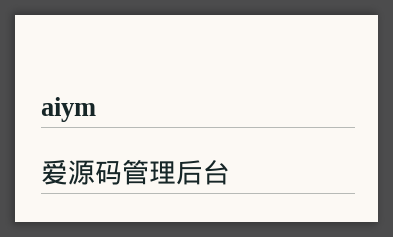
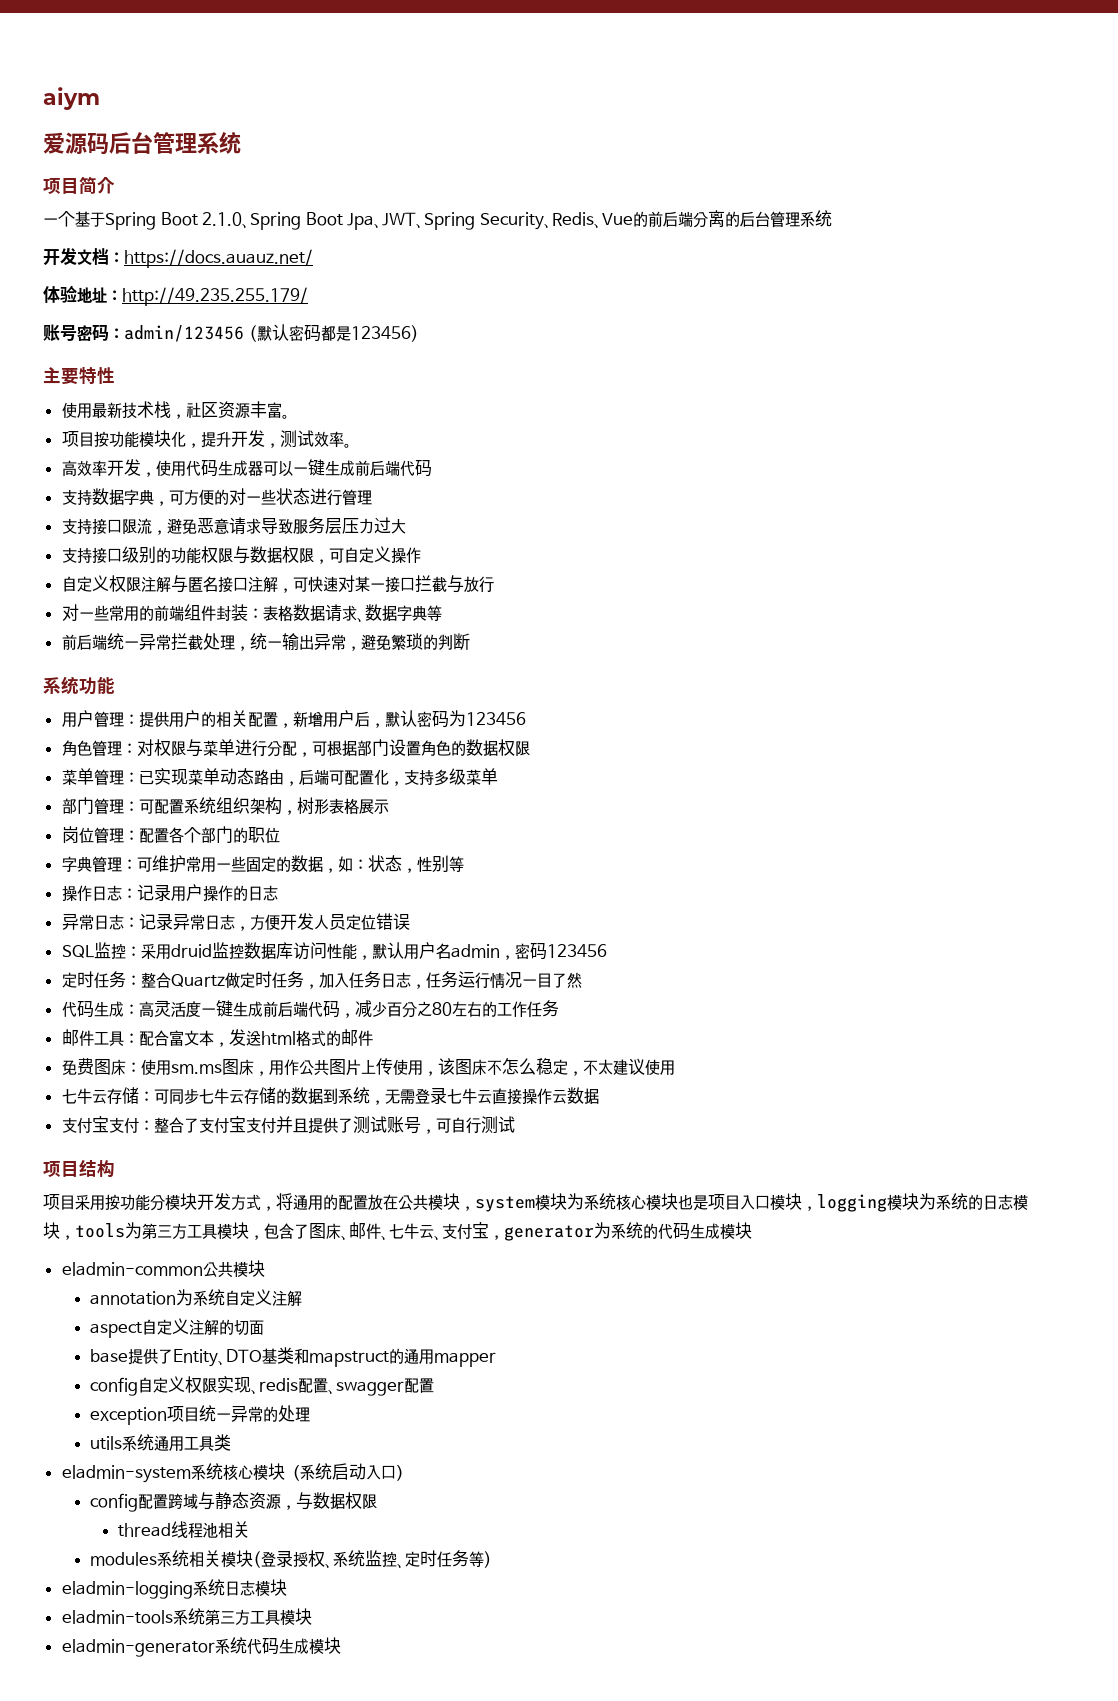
[122,159,230,185] 管理后台 -> [109,131,241,154] [43,176,115,194] [43,210,832,230] [43,247,313,268] [43,285,308,306] [43,324,419,342] [43,367,115,385] [61,401,290,419] [61,430,352,448] [61,459,432,477] [61,488,372,506] [61,517,406,535] [61,546,421,564] [61,575,494,593] [61,604,442,623] [61,633,470,651] [43,676,115,695] [61,710,526,728] [61,739,530,757] [61,768,498,786] [61,797,389,815] [61,826,280,844] [61,855,464,873] [61,884,278,902] [61,913,410,931] [61,942,607,960] [61,971,582,989] [61,1000,559,1018] [61,1029,373,1047] [61,1058,675,1076] [61,1087,599,1105] [61,1116,515,1134] [43,1159,115,1178] [43,1193,1028,1212] [43,1222,752,1241] [61,1260,265,1278] [89,1289,302,1307] [89,1318,264,1338] [89,1347,496,1367] [89,1376,434,1396] [89,1405,310,1425] [89,1434,231,1452] [61,1463,411,1483] [89,1492,377,1512] [118,1521,251,1538] [89,1550,492,1569] [61,1579,287,1599] [61,1608,312,1626] [61,1637,341,1657] 后台管理系统 // 项目简介 // 一个基于Spring Boot 2.1.0、Spring Boot Jpa、JWT、Spring Security、Redis、Vue的前后端分离的后台管理系统 // 开发文档：https://docs.auauz.net/ // 体验地址：http://49.235.255.179/ // 账号密码：admin/123456 (默认密码都是123456) // 主要特性 // 使用最新技术栈，社区资源丰富。 // 项目按功能模块化，提升开发，测试效率。 // 高效率开发，使用代码生成器可以一键生成前后端代码 // 支持数据字典，可方便的对一些状态进行管理 // 支持接口限流，避免恶意请求导致服务层压力过大 // 支持接口级别的功能权限与数据权限，可自定义操作 // 自定义权限注解与匿名接口注解，可快速对某一接口拦截与放行 // 对一些常用的前端组件封装：表格数据请求、数据字典等 // 前后端统一异常拦截处理，统一输出异常，避免繁琐的判断 // 系统功能 // 用户管理：提供用户的相关配置，新增用户后，默认密码为123456 // 角色管理：对权限与菜单进行分配，可根据部门设置角色的数据权限 // 菜单管理：已实现菜单动态路由，后端可配置化，支持多级菜单 // 部门管理：可配置系统组织架构，树形表格展示 // 岗位管理：配置各个部门的职位 // 字典管理：可维护常用一些固定的数据，如：状态，性别等 // 操作日志：记录用户操作的日志 // 异常日志：记录异常日志，方便开发人员定位错误 // SQL监控：采用druid监控数据库访问性能，默认用户名admin，密码123456 // 定时任务：整合Quartz做定时任务，加入任务日志，任务运行情况一目了然 // 代码生成：高灵活度一键生成前后端代码，减少百分之80左右的工作任务 // 邮件工具：配合富文本，发送html格式的邮件 // 免费图床：使用sm.ms图床，用作公共图片上传使用，该图床不怎么稳定，不太建议使用 // 七牛云存储：可同步七牛云存储的数据到系统，无需登录七牛云直接操作云数据 // 支付宝支付：整合了支付宝支付并且提供了测试账号，可自行测试 // 项目结构 // 项目采用按功能分模块开发方式，将通用的配置放在公共模块，system模块为系统核心模块也是项目入口模块，logging模块为系统的日志模块，tools为第三方工具模块，包含了图床、邮件、七牛云、支付宝，generator为系统的代码生成模块 // eladmin-common公共模块 // annotation为系统自定义注解 // aspect自定义注解的切面 // base提供了Entity、DTO基类和mapstruct的通用mapper // config自定义权限实现、redis配置、swagger配置 // exception项目统一异常的处理 // utils系统通用工具类 // eladmin-system系统核心模块（系统启动入口） // config配置跨域与静态资源，与数据权限 // thread线程池相关 // modules系统相关模块(登录授权、系统监控、定时任务等) // eladmin-logging系统日志模块 // eladmin-tools系统第三方工具模块 // eladmin-generator系统代码生成模块

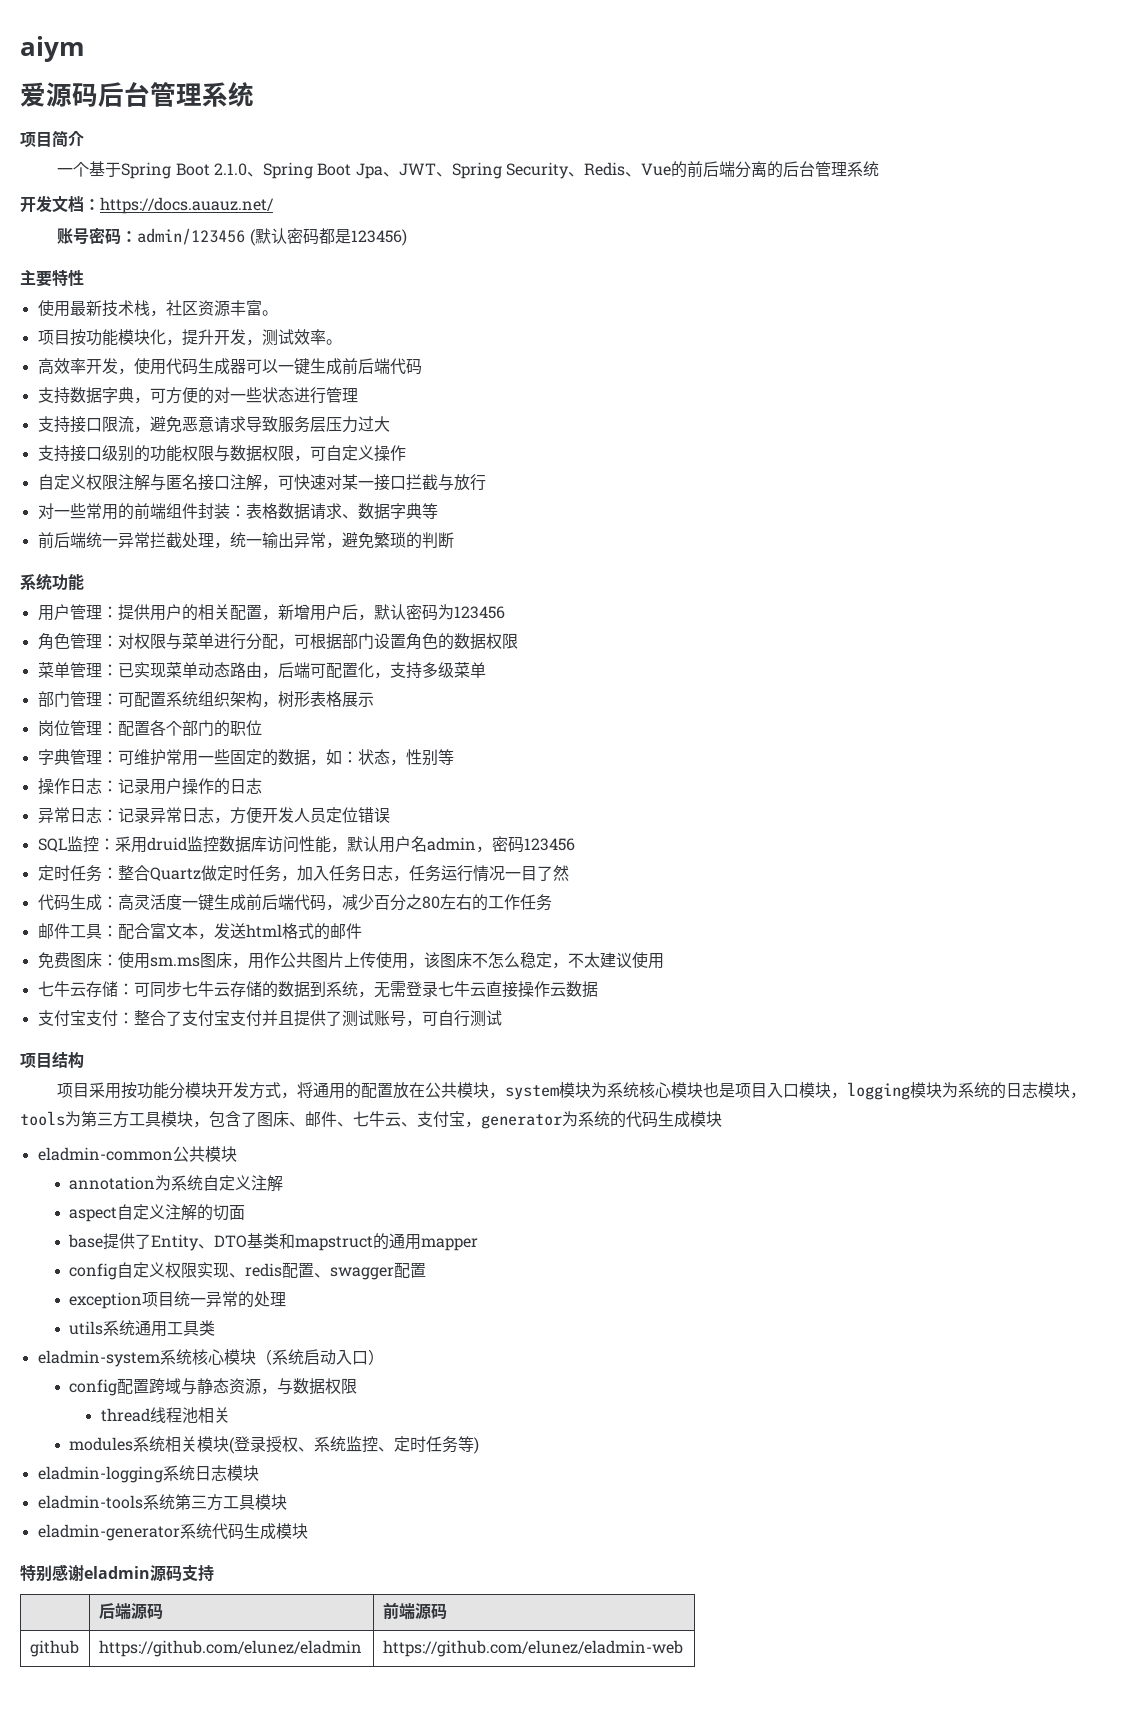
[43,285,308,306] // 体验地址：http://49.235.255.179/ -> (274, 205) none
(341, 1645) none -> [20,1564,214,1582] [98,1603,163,1620] [382,1602,447,1620] [29,1640,79,1657] [98,1640,362,1657] [382,1640,683,1657] // 特别感谢eladmin源码支持 // | 后端源码 | 前端源码 // github | https://github.com/elunez/eladmin | https://github.com/elunez/eladmin-web

